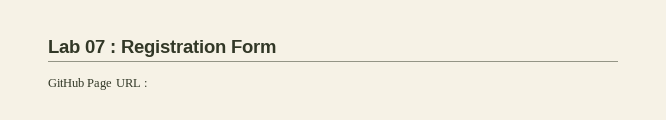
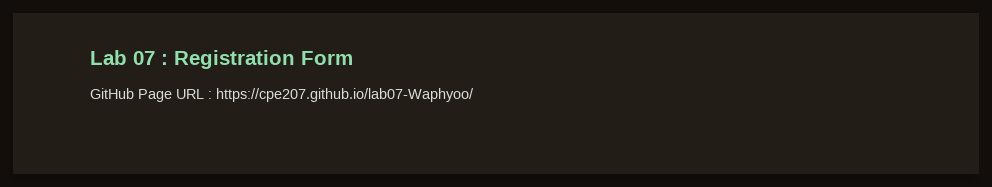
(148, 84) none -> [216,88,474,102] https://cpe207.github.io/lab07-Waphyoo/

